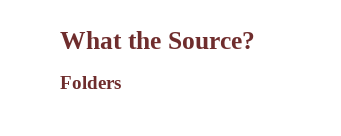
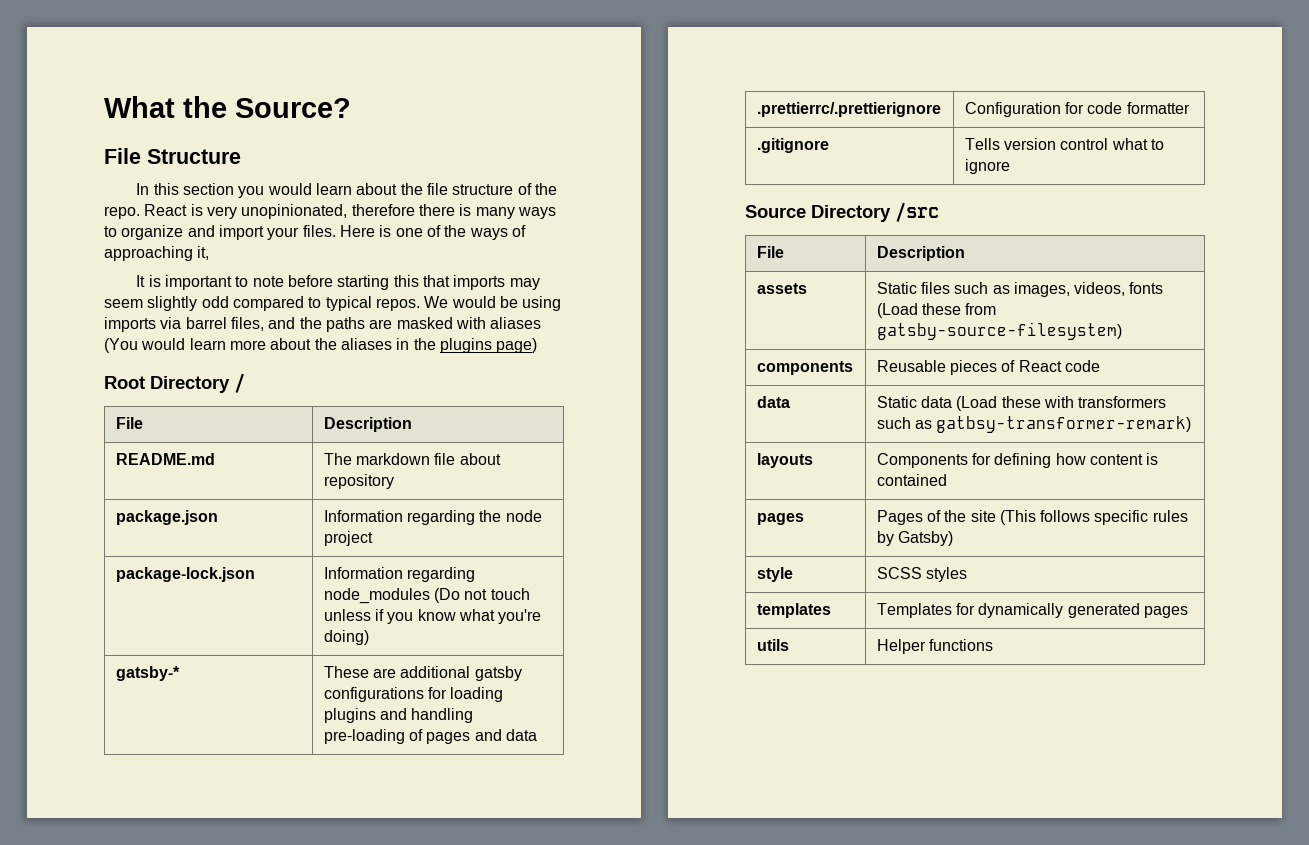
[60,76,121,89] Folders -> [104,148,241,164] [136,183,557,198] [104,204,556,219] [104,225,526,240] [104,246,210,261] [136,275,540,290] [104,296,562,311] [104,317,542,332] [104,338,538,353] [104,373,245,393] [115,417,143,429] [323,417,412,432] [115,453,215,465] [323,453,501,465] [323,474,394,489] [115,510,218,525] [323,510,542,525] [323,531,373,546] [115,567,255,582] [323,567,475,582] [323,588,530,604] [323,609,542,624] [323,630,369,645] [115,666,180,681] [323,666,522,681] [323,687,504,702] [323,708,474,723] [323,729,537,744] [756,102,941,117] [964,102,1190,117] [756,138,829,153] [964,138,1164,150] [964,159,1010,174] [745,202,939,222] [756,246,784,258] [876,246,965,261] [756,283,807,294] [876,282,1164,297] [876,303,997,318] [876,322,1122,340] [756,361,853,375] [876,360,1100,375] [756,396,790,408] [876,396,1167,411] [876,416,1192,433] [756,453,813,468] [876,453,1159,468] [876,474,947,486] [756,513,804,525] [876,510,1188,525] [876,531,953,546] [756,567,793,582] [876,567,967,582] [756,603,831,618] [876,603,1188,618] [756,639,789,651] [876,639,993,654] File Structure // In this section you would learn about the file structure of the repo. React is very unopinionated, therefore there is many ways to organize and import your files. Here is one of the ways of approaching it, // It is important to note before starting this that imports may seem slightly odd compared to typical repos. We would be using imports via barrel files, and the paths are masked with aliases (You would learn more about the aliases in the plugins page) // Root Directory / // File | Description // README.md | The markdown file about repository // package.json | Information regarding the node project // package-lock.json | Information regarding node_modules (Do not touch unless if you know what you're doing) // gatsby-* | These are additional gatsby configurations for loading plugins and handling pre-loading of pages and data // .prettierrc/.prettierignore | Configuration for code formatter // .gitignore | Tells version control what to ignore // Source Directory /src // File | Description // assets | Static files such as images, videos, fonts (Load these from gatsby-source-filesystem) // components | Reusable pieces of React code // data | Static data (Load these with transformers such as gatbsy-transformer-remark) // layouts | Components for defining how content is contained // pages | Pages of the site (This follows specific rules by Gatsby) // style | SCSS styles // templates | Templates for dynamically generated pages // utils | Helper functions

